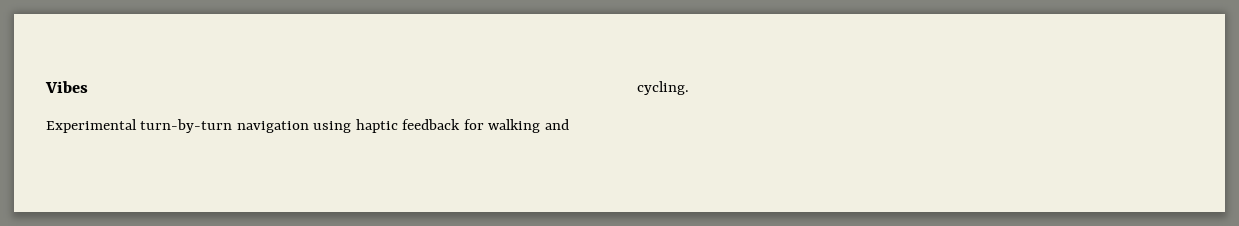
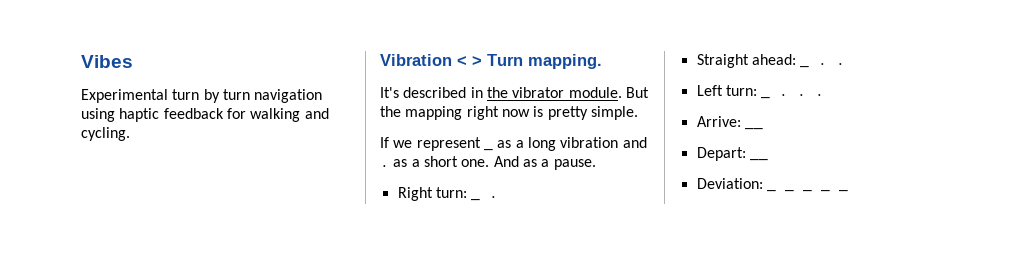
[140,119,233,133] turn-by-turn -> [172,89,250,103] turn by turn
(689, 88) none -> [380,54,602,69] [380,87,649,98] [380,106,638,120] [380,137,493,151] [497,137,647,151] [380,156,596,170] [397,187,467,201] [471,198,481,201] [489,196,499,198] [696,54,796,68] [800,65,810,68] [818,63,846,65] [696,85,757,96] [761,96,771,99] [779,94,825,96] [696,116,741,127] [744,127,763,130] [696,147,768,161] [696,178,763,189] [766,189,848,192] // Vibration < > Turn mapping. // It's described in the vibrator module. But the mapping right now is pretty simple. // If we represent _ as a long vibration and . as a short one. And as a pause. // Right turn: _ . // Straight ahead: _ . . // Left turn: _ . . . // Arrive: __ // Depart: __ // Deviation: _ _ _ _ _

